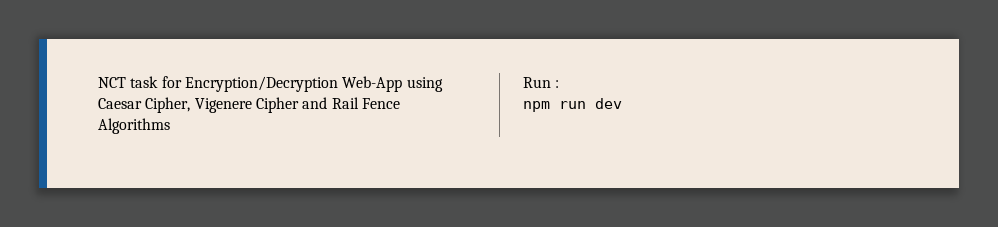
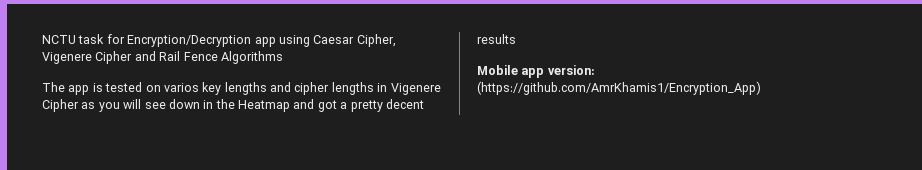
[98,77,126,88] NCT -> [42,35,76,44] NCTU
[342,76,403,92] Web-App -> [254,37,276,47] app
[523,77,560,88] [523,98,622,112] Run : // npm run dev -> [42,82,441,95] [42,99,424,112] [477,34,516,44] [477,65,595,78] [477,81,761,95] The app is tested on varios key lengths and cipher lengths in Vigenere Cipher as you will see down in the Heatmap and got a pretty decent results // Mobile app version: (https://github.com/AmrKhamis1/Encryption_App)

